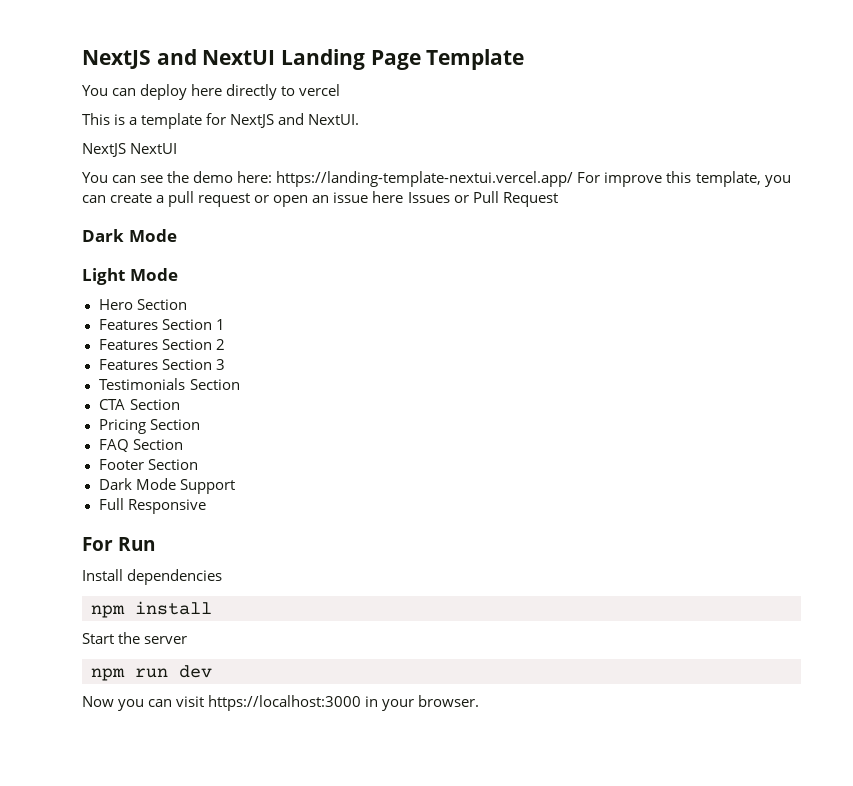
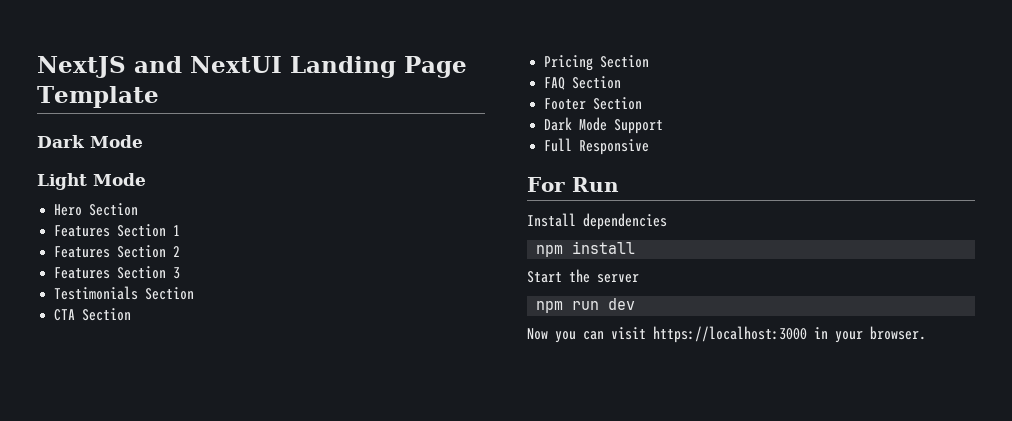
[82,84,341,100] [82,113,360,129] [82,143,178,157] [82,171,791,187] [82,191,558,207] // You can deploy here directly to vercel // This is a template for NextJS and NextUI. // NextJS NextUI // You can see the demo here: https://landing-template-nextui.vercel.app/ For improve this template, you can create a pull request or open an issue here Issues or Pull Request -> (159, 97) none

